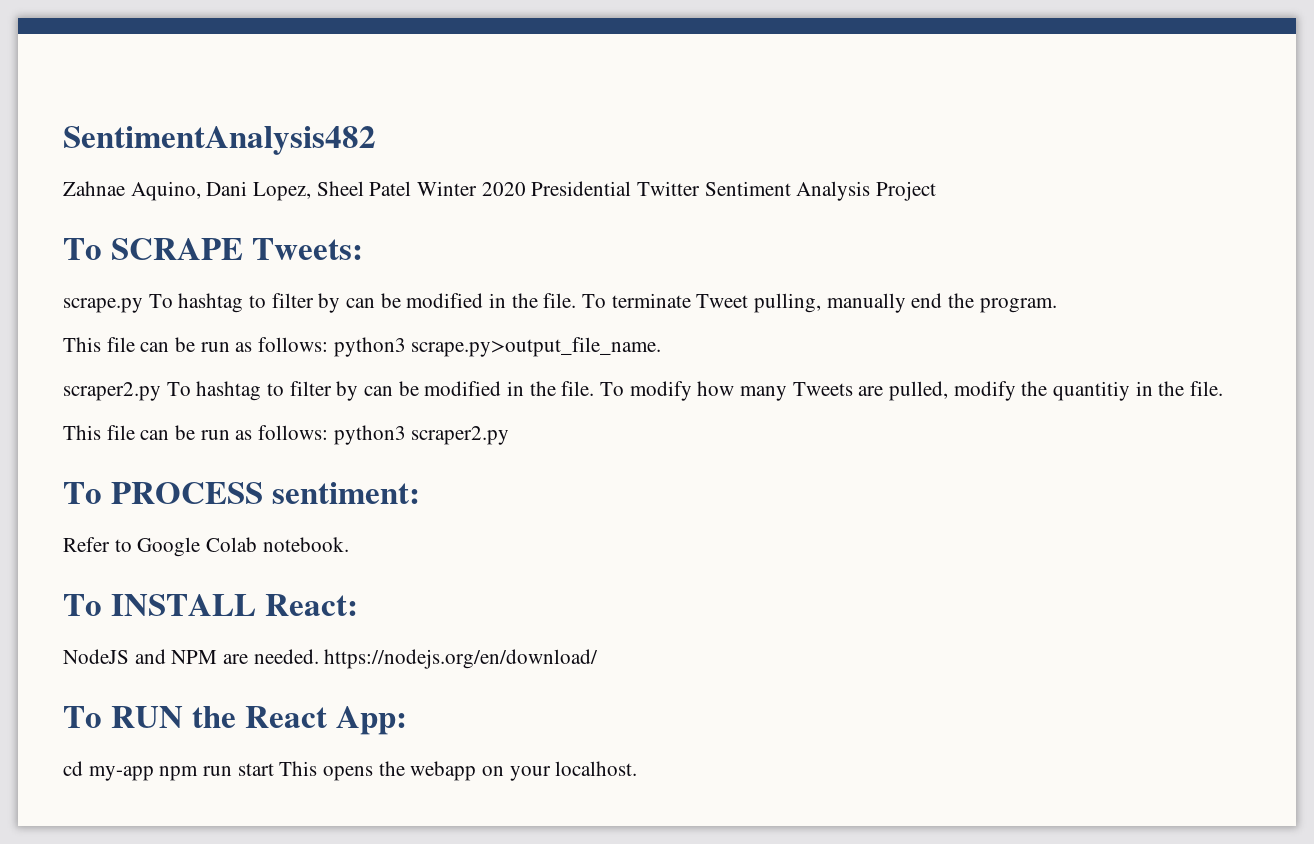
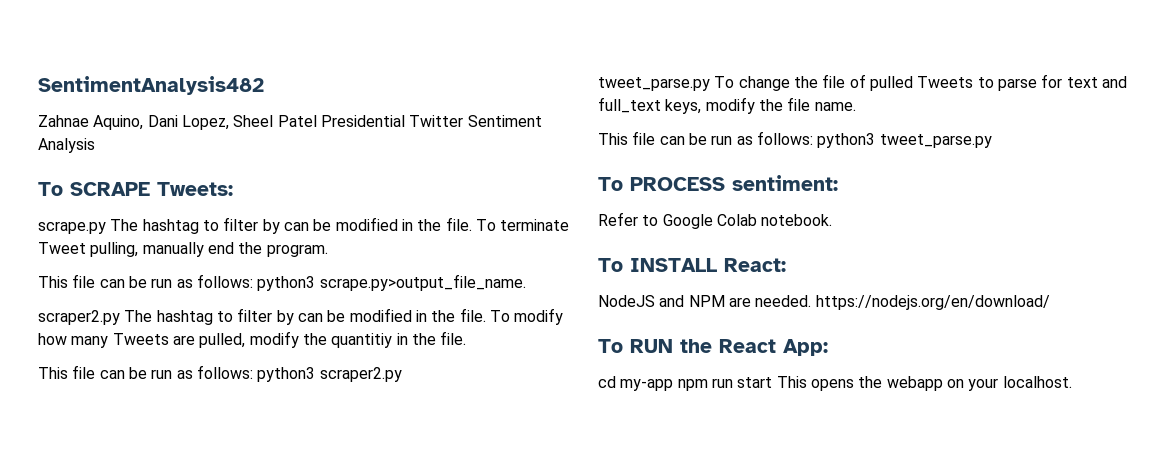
[417,181,526,196] Winter 2020 -> (317, 121) none
[876,181,937,201] Project -> (95, 145) none
[148,294,173,308] To -> [110,219,139,231] The
[166,382,191,396] To -> [124,310,153,322] The
(510, 435) none -> [598,74,1127,91] [598,97,856,114] [598,131,992,148] // tweet_parse.py To change the file of pulled Tweets to parse for text and full_text keys, modify the file name. // This file can be run as follows: python3 tweet_parse.py

